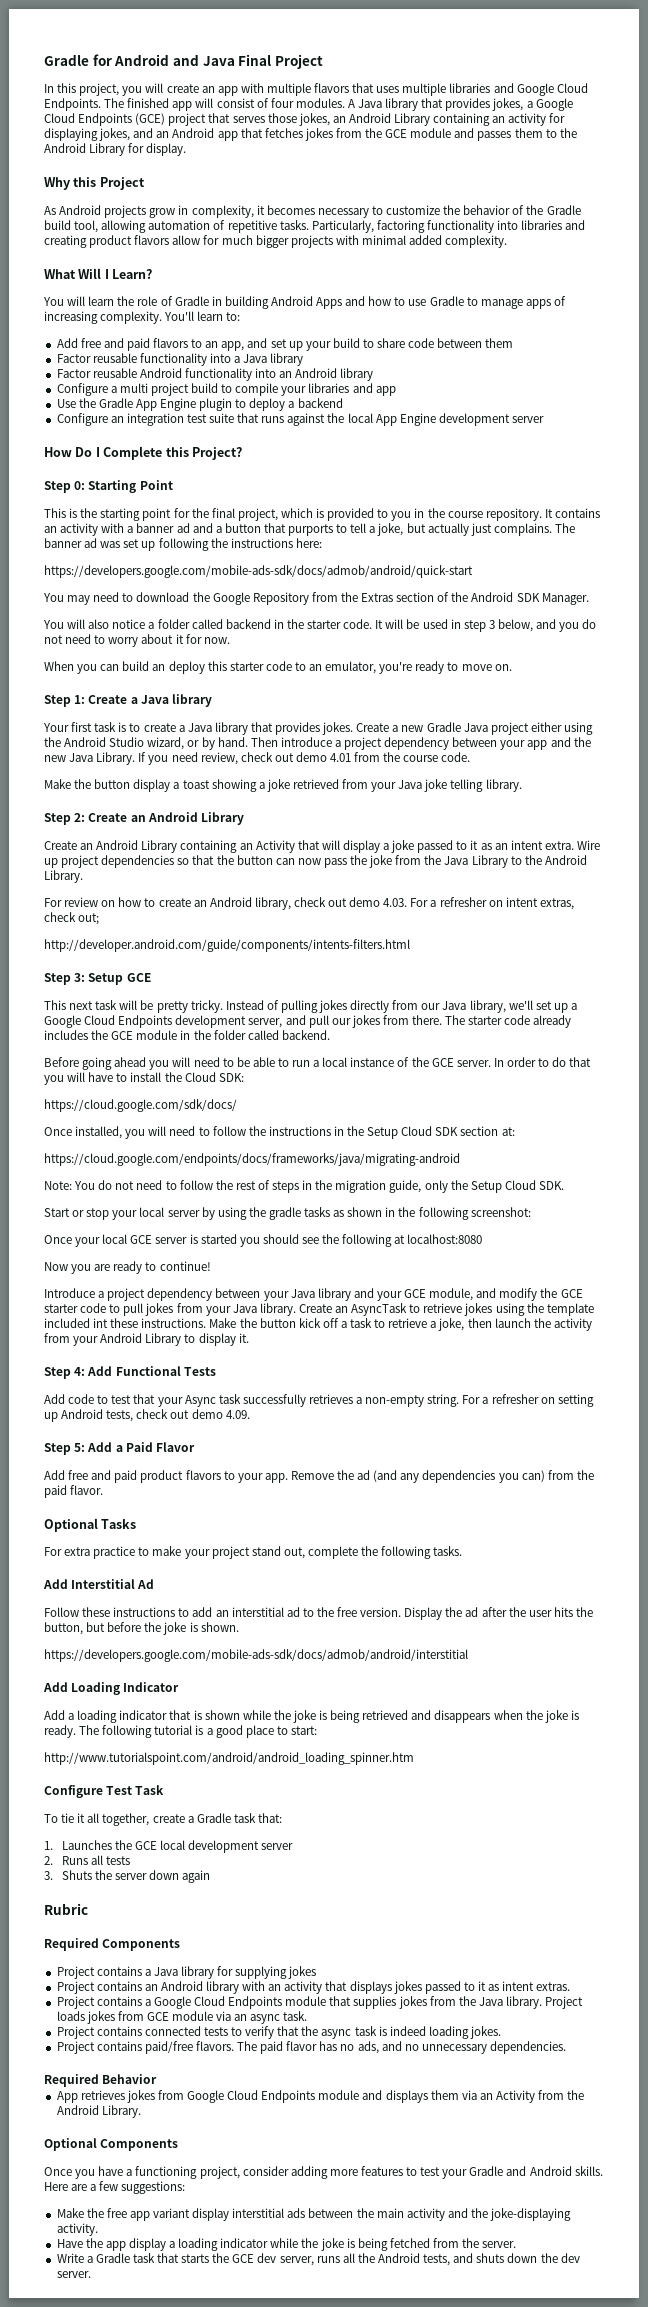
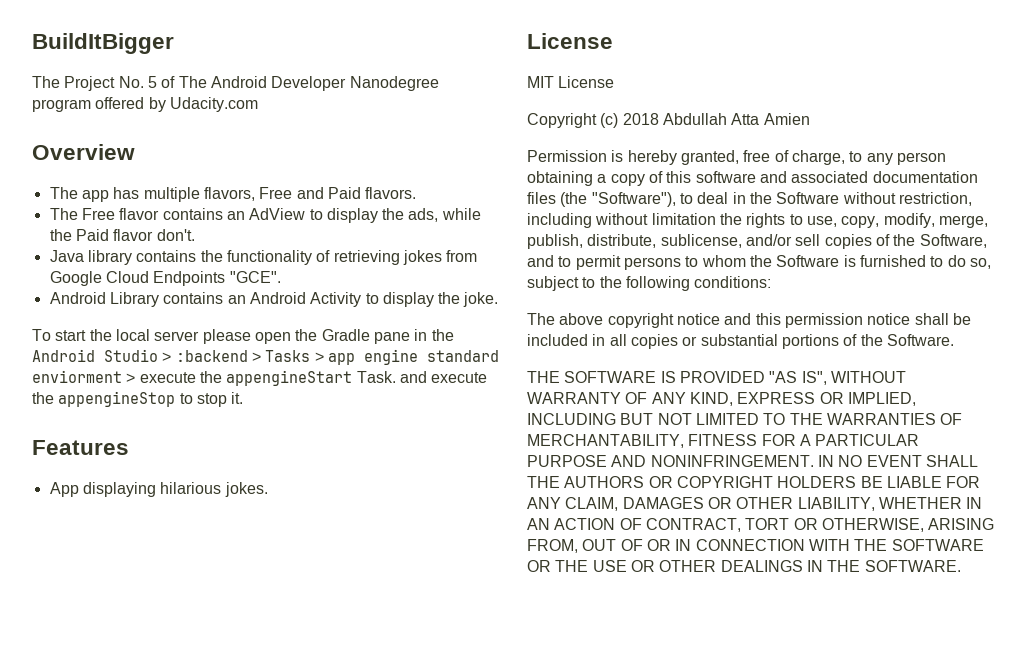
[44,54,323,69] [44,83,588,96] [44,98,573,111] [44,113,566,126] [44,128,577,141] [44,143,187,156] [44,177,145,190] [44,205,581,218] [44,220,586,233] [44,235,508,248] [44,268,153,279] [43,296,566,309] [44,311,241,324] [56,338,514,351] [56,353,304,366] [56,368,374,381] [56,383,396,396] [56,398,343,411] [56,413,545,426] [44,446,242,460] [44,480,173,493] [44,508,600,521] [44,523,575,536] [44,538,322,551] [44,565,473,578] [43,592,589,605] [43,619,597,632] [44,634,230,647] [44,661,512,674] [44,694,213,707] [43,722,593,735] [44,737,591,750] [44,752,471,765] [44,779,522,792] [44,812,245,825] [44,840,600,853] [44,855,587,868] [44,870,83,883] [44,897,574,910] [44,912,100,925] [44,939,410,952] [44,973,151,985] [44,1000,577,1013] [44,1015,572,1028] [44,1030,330,1040] [44,1057,592,1070] [44,1072,244,1085] [44,1099,237,1112] [44,1126,515,1139] [44,1153,460,1166] [44,1180,564,1193] [44,1207,531,1220] [44,1234,483,1247] [44,1261,211,1274] [44,1288,583,1301] [44,1303,594,1316] [44,1318,592,1331] [44,1333,249,1346] [44,1366,216,1379] [44,1394,594,1407] [44,1409,250,1422] [44,1442,196,1455] [44,1470,594,1483] [44,1485,104,1498] [44,1518,137,1532] [44,1546,463,1559] [43,1579,155,1589] [44,1607,593,1620] [44,1622,239,1635] [44,1649,468,1662] [43,1682,180,1695] [44,1710,579,1723] [44,1725,317,1738] [44,1752,414,1765] [44,1785,165,1798] [44,1813,282,1826] [44,1840,294,1853] [44,1855,130,1865] [44,1870,210,1883] [44,1903,88,1915] [44,1938,181,1951] [56,1966,317,1979] [56,1981,571,1994] [56,1996,584,2009] [56,2011,308,2024] [56,2026,502,2039] [56,2041,567,2054] [44,2074,158,2087] [56,2090,125,2103] Gradle for Android and Java Final Project // In this project, you will create an app with multiple flavors that uses multiple libraries and Google Cloud Endpoints. The finished app will consist of four modules. A Java library that provides jokes, a Google Cloud Endpoints (GCE) project that serves those jokes, an Android Library containing an activity for displaying jokes, and an Android app that fetches jokes from the GCE module and passes them to the Android Library for display. // Why this Project // As Android projects grow in complexity, it becomes necessary to customize the behavior of the Gradle build tool, allowing automation of repetitive tasks. Particularly, factoring functionality into libraries and creating product flavors allow for much bigger projects with minimal added complexity. // What Will I Learn? // You will learn the role of Gradle in building Android Apps and how to use Gradle to manage apps of increasing complexity. You'll learn to: // Add free and paid flavors to an app, and set up your build to share code between them // Factor reusable functionality into a Java library // Factor reusable Android functionality into an Android library // Configure a multi project build to compile your libraries and app // Use the Gradle App Engine plugin to deploy a backend // Configure an integration test suite that runs against the local App Engine development server // How Do I Complete this Project? // Step 0: Starting Point // This is the starting point for the final project, which is provided to you in the course repository. It contains an activity with a banner ad and a button that purports to tell a joke, but actually just complains. The banner ad was set up following the instructions here: // https://developers.google.com/mobile-ads-sdk/docs/admob/android/quick-start // You may need to download the Google Repository from the Extras section of the Android SDK Manager. // You will also notice a folder called backend in the starter code. It will be used in step 3 below, and you do not need to worry about it for now. // When you can build an deploy this starter code to an emulator, you're ready to move on. // Step 1: Create a Java library // Your first task is to create a Java library that provides jokes. Create a new Gradle Java project either using the Android Studio wizard, or by hand. Then introduce a project dependency between your app and the new Java Library. If you need review, check out demo 4.01 from the course code. // Make the button display a toast showing a joke retrieved from your Java joke telling library. // Step 2: Create an Android Library // Create an Android Library containing an Activity that will display a joke passed to it as an intent extra. Wire up project dependencies so that the button can now pass the joke from the Java Library to the Android Library. // For review on how to create an Android library, check out demo 4.03. For a refresher on intent extras, check out; // http://developer.android.com/guide/components/intents-filters.html // Step 3: Setup GCE // This next task will be pretty tricky. Instead of pulling jokes directly from our Java library, we'll set up a Google Cloud Endpoints development server, and pull our jokes from there. The starter code already includes the GCE module in the folder called backend. // Before going ahead you will need to be able to run a local instance of the GCE server. In order to do that you will have to install the Cloud SDK: // https://cloud.google.com/sdk/docs/ // Once installed, you will need to follow the instructions in the Setup Cloud SDK section at: // https://cloud.google.com/endpoints/docs/frameworks/java/migrating-android // Note: You do not need to follow the rest of steps in the migration guide, only the Setup Cloud SDK. // Start or stop your local server by using the gradle tasks as shown in the following screenshot: // Once your local GCE server is started you should see the following at localhost:8080 // Now you are ready to continue! // Introduce a project dependency between your Java library and your GCE module, and modify the GCE starter code to pull jokes from your Java library. Create an AsyncTask to retrieve jokes using the template included int these instructions. Make the button kick off a task to retrieve a joke, then launch the activity from your Android Library to display it. // Step 4: Add Functional Tests // Add code to test that your Async task successfully retrieves a non-empty string. For a refresher on setting up Android tests, check out demo 4.09. // Step 5: Add a Paid Flavor // Add free and paid product flavors to your app. Remove the ad (and any dependencies you can) from the paid flavor. // Optional Tasks // For extra practice to make your project stand out, complete the following tasks. // Add Interstitial Ad // Follow these instructions to add an interstitial ad to the free version. Display the ad after the user hits the button, but before the joke is shown. // https://developers.google.com/mobile-ads-sdk/docs/admob/android/interstitial // Add Loading Indicator // Add a loading indicator that is shown while the joke is being retrieved and disappears when the joke is ready. The following tutorial is a good place to start: // http://www.tutorialspoint.com/android/android_loading_spinner.htm // Configure Test Task // To tie it all together, create a Gradle task that: // 1. Launches the GCE local development server // 2. Runs all tests // 3. Shuts the server down again // Rubric // Required Components // Project contains a Java library for supplying jokes // Project contains an Android library with an activity that displays jokes passed to it as intent extras. // Project contains a Google Cloud Endpoints module that supplies jokes from the Java library. Project loads jokes from GCE module via an async task. // Project contains connected tests to verify that the async task is indeed loading jokes. // Project contains paid/free flavors. The paid flavor has no ads, and no unnecessary dependencies. // Required Behavior // App retrieves -> [32,33,174,54] [32,76,439,91] [32,97,258,112] [32,144,135,160] [49,187,417,202] [49,208,481,223] [49,229,195,241] [49,250,400,265] BuildItBigger // The Project No. 5 of The Android Developer Nanodegree program offered by Udacity.com // Overview // The app has multiple flavors, Free and Paid flavors. // The Free flavor contains an AdView to display the ads, while the Paid flavor don't. // Java library contains the functionality of retrieving
[318,2090,585,2103] [56,2105,141,2118] [44,2138,179,2151] [44,2166,603,2179] [44,2181,186,2194] [56,2208,572,2221] [56,2223,98,2236] [56,2238,517,2251] [56,2253,580,2266] [56,2271,91,2278] module and displays them via an Activity from the Android Library. // Optional Components // Once you have a functioning project, consider adding more features to test your Gradle and Android skills. Here are a few suggestions: // Make the free app variant display interstitial ads between the main activity and the joke-displaying activity. // Have the app display a loading indicator while the joke is being fetched from the server. // Write a Gradle task that starts the GCE dev server, runs all the Android tests, and shuts down the dev server. -> [229,271,281,283] [49,292,499,307] [32,329,454,344] [32,349,499,365] [32,370,488,386] [32,391,244,407] [32,440,129,455] [49,482,268,497] [527,33,613,49] [527,76,615,88] [527,113,810,128] [527,150,946,165] [527,171,978,186] [527,192,972,207] [527,213,988,228] [527,234,987,249] [527,255,991,270] [527,276,772,291] [527,313,971,328] [527,334,954,349] [527,371,906,385] [527,392,916,406] [527,413,963,425] [527,434,920,448] [527,455,978,467] [527,476,981,488] [527,497,983,511] [527,518,995,532] [527,539,984,553] [527,560,961,572] "GCE". // Android Library contains an Android Activity to display the joke. // To start the local server please open the Gradle pane in the Android Studio > :backend > Tasks > app engine standard enviorment > execute the appengineStart Task. and execute the appengineStop to stop it. // Features // App displaying hilarious jokes. // License // MIT License // Copyright (c) 2018 Abdullah Atta Amien // Permission is hereby granted, free of charge, to any person obtaining a copy of this software and associated documentation files (the "Software"), to deal in the Software without restriction, including without limitation the rights to use, copy, modify, merge, publish, distribute, sublicense, and/or sell copies of the Software, and to permit persons to whom the Software is furnished to do so, subject to the following conditions: // The above copyright notice and this permission notice shall be included in all copies or substantial portions of the Software. // THE SOFTWARE IS PROVIDED "AS IS", WITHOUT WARRANTY OF ANY KIND, EXPRESS OR IMPLIED, INCLUDING BUT NOT LIMITED TO THE WARRANTIES OF MERCHANTABILITY, FITNESS FOR A PARTICULAR PURPOSE AND NONINFRINGEMENT. IN NO EVENT SHALL THE AUTHORS OR COPYRIGHT HOLDERS BE LIABLE FOR ANY CLAIM, DAMAGES OR OTHER LIABILITY, WHETHER IN AN ACTION OF CONTRACT, TORT OR OTHERWISE, ARISING FROM, OUT OF OR IN CONNECTION WITH THE SOFTWARE OR THE USE OR OTHER DEALINGS IN THE SOFTWARE.

